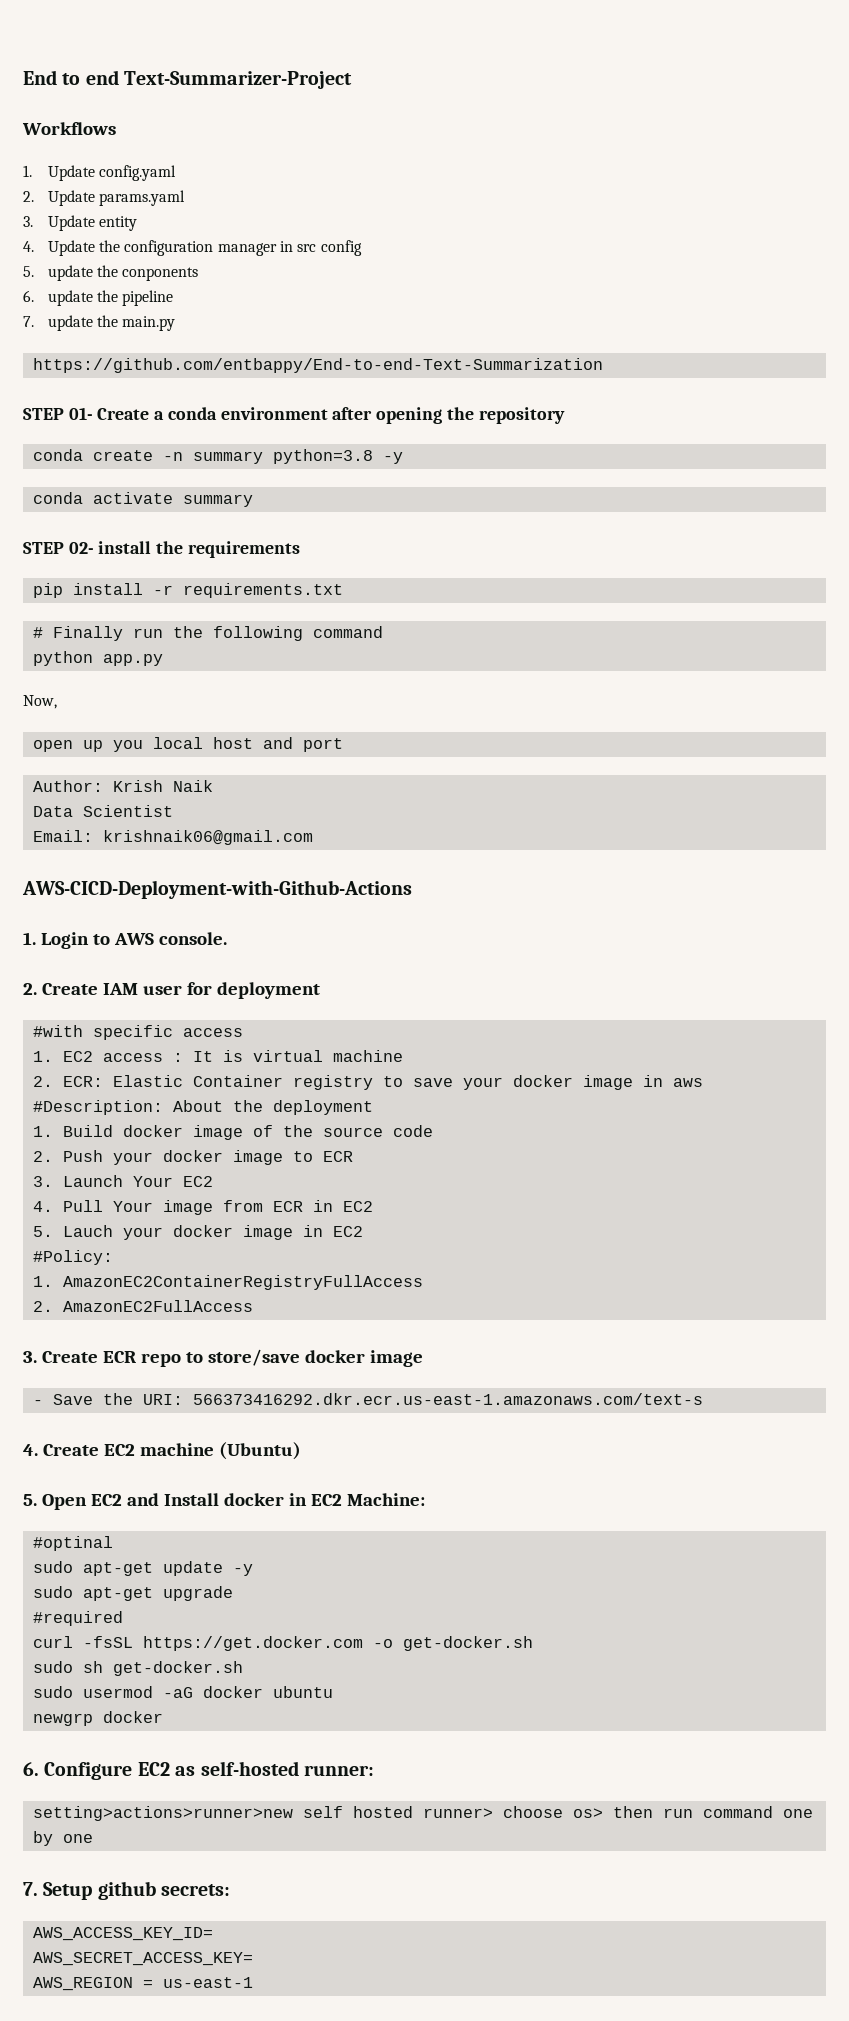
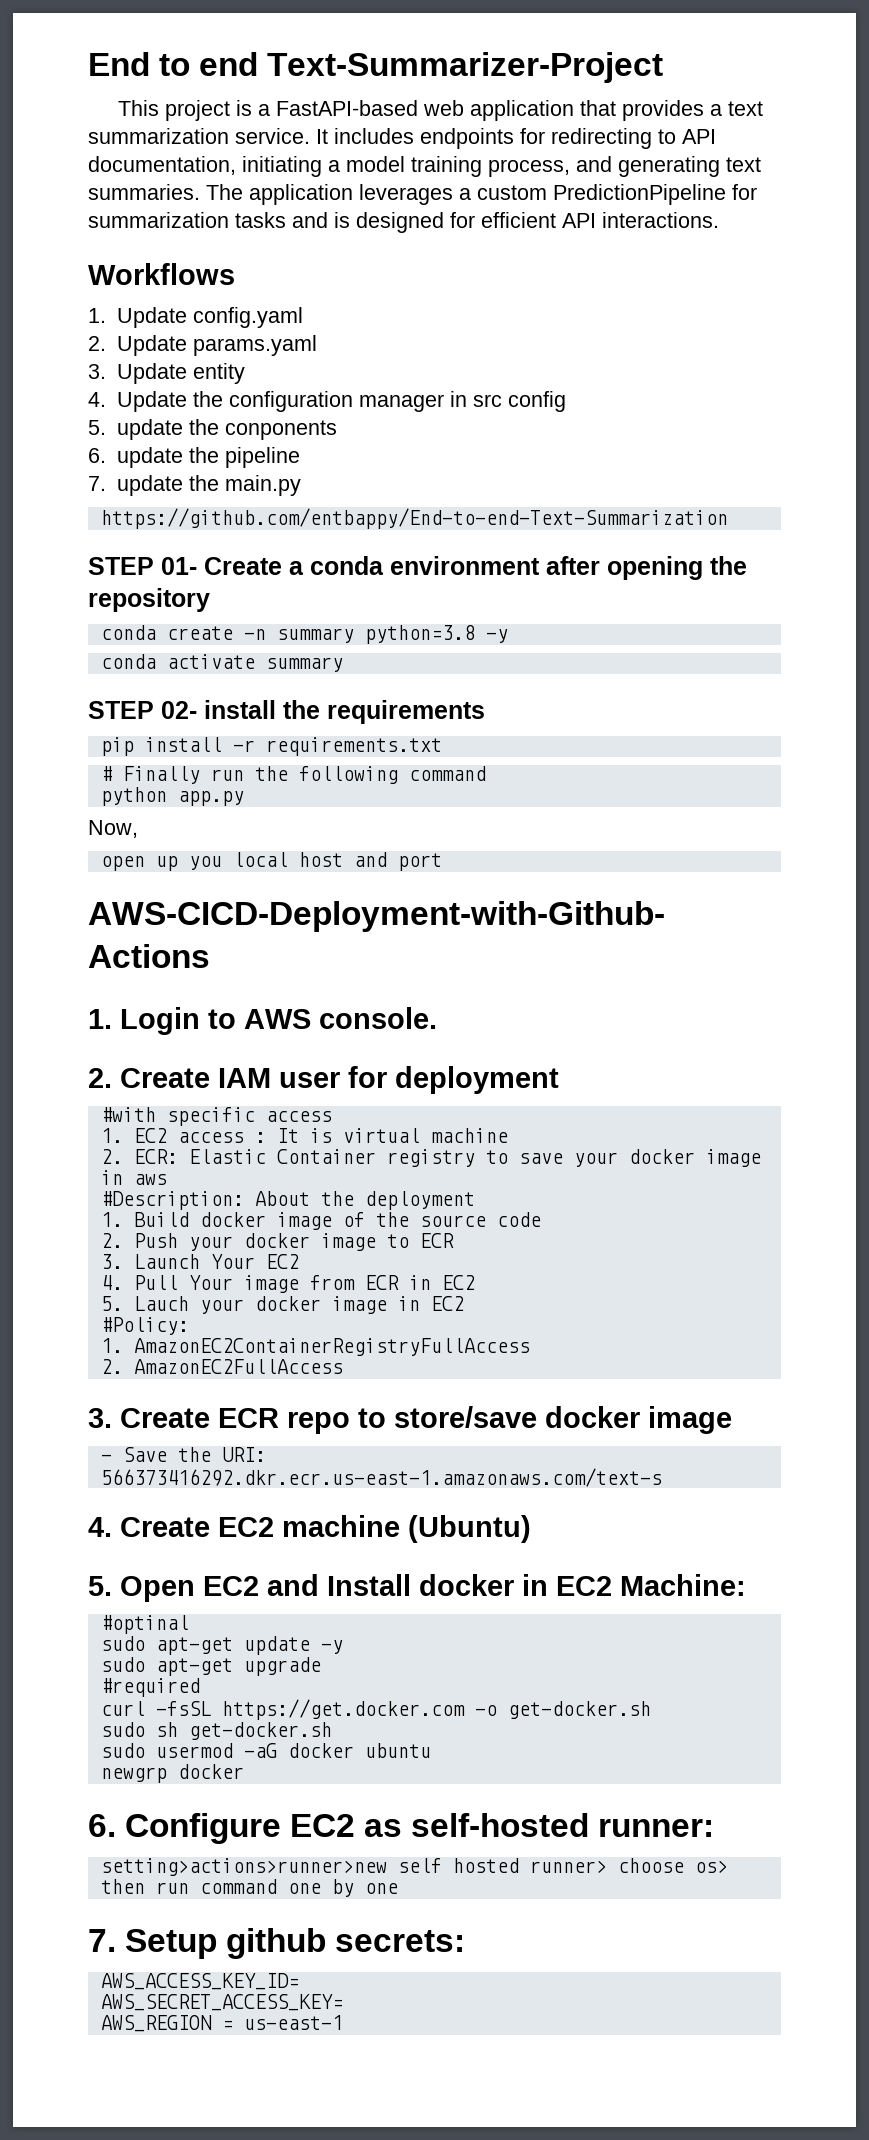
(353, 80) none -> [117,100,763,121] [88,128,716,149] [88,156,761,177] [88,184,757,205] [88,212,719,233] // This project is a FastAPI-based web application that provides a text summarization service. It includes endpoints for redirecting to API documentation, initiating a model training process, and generating text summaries. The application leverages a custom PredictionPipeline for summarization tasks and is designed for efficient API interactions.
[32,780,213,792] [32,805,173,817] [32,830,313,845] // Author: Krish Naik // Data Scientist // Email: krishnaik06@gmail.com -> (442, 862) none

